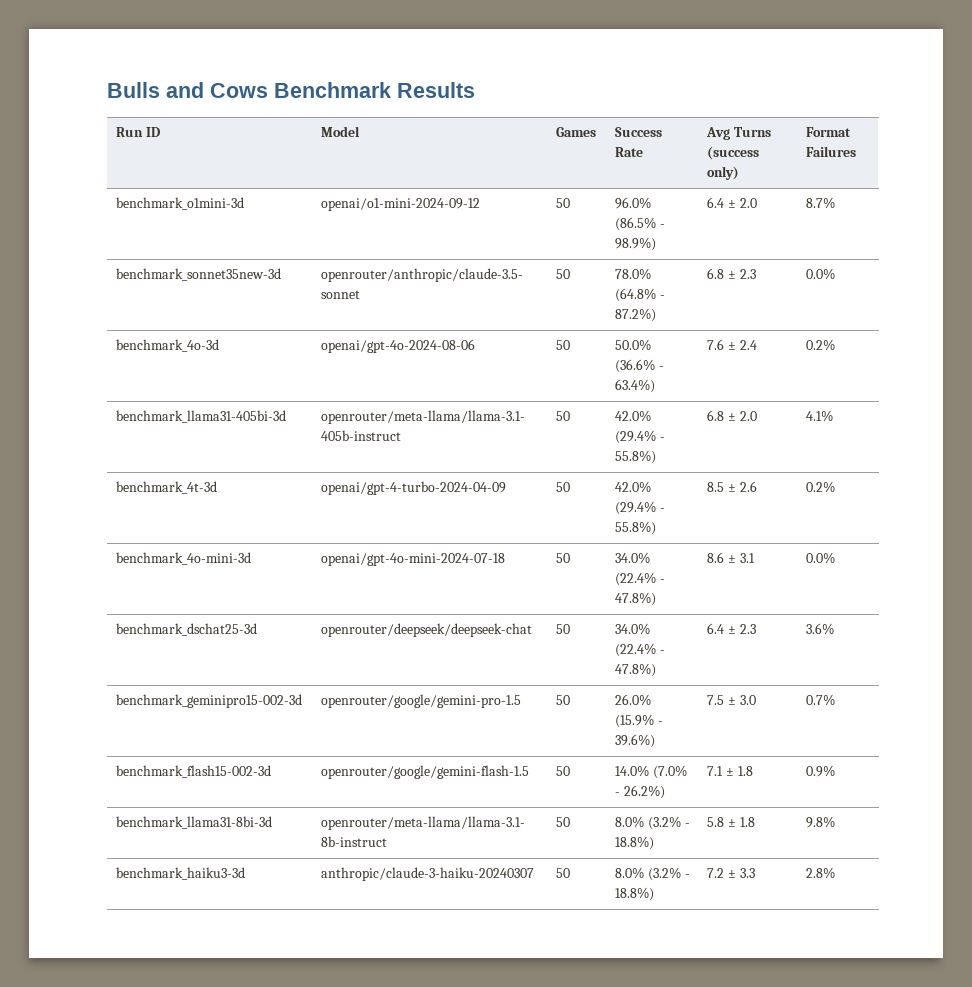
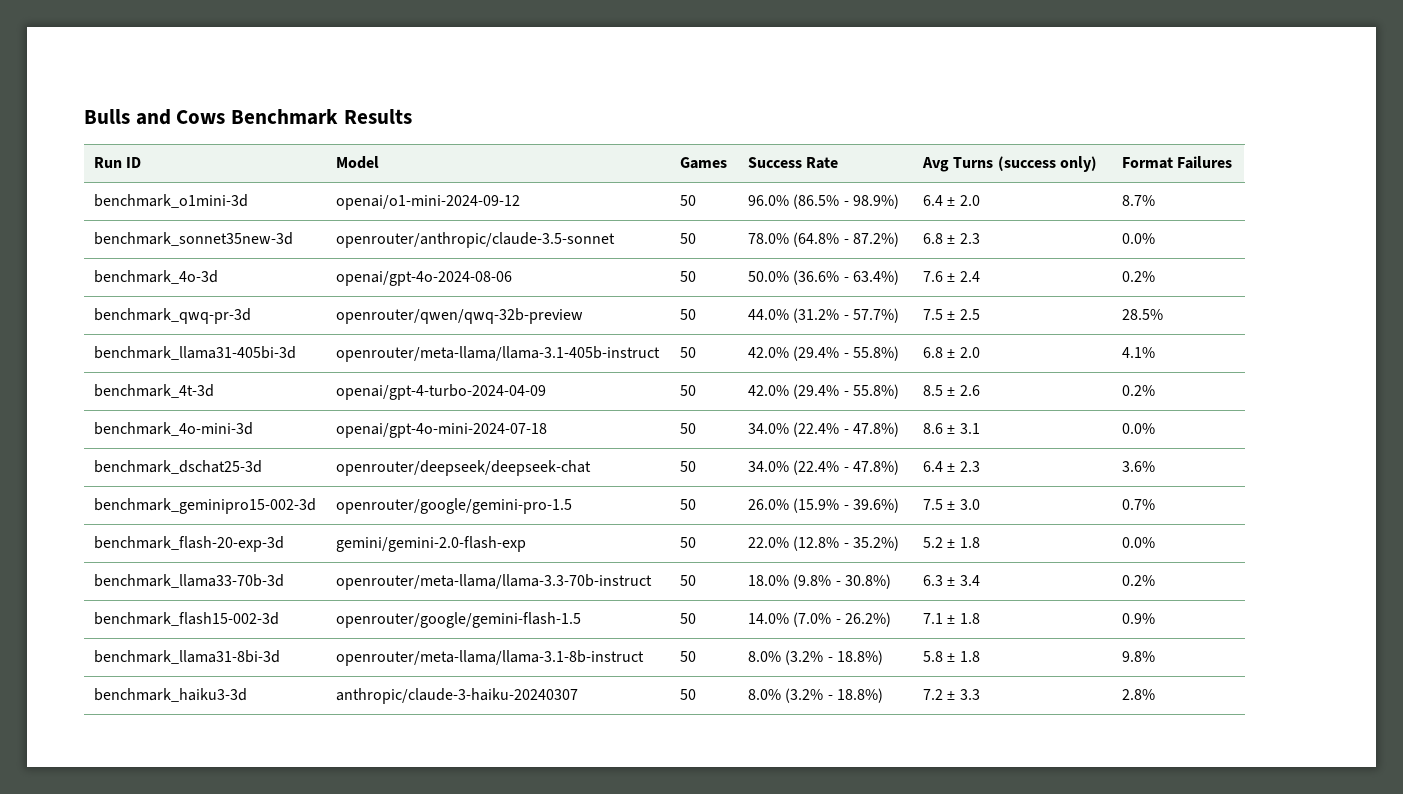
(836, 345) none -> [93,308,251,324] [335,308,583,324] [679,309,696,320] [747,308,899,323] [922,309,980,320] [1121,309,1163,320] // benchmark_qwq-pr-3d | openrouter/qwen/qwq-32b-preview | 50 | 44.0% (31.2% - 57.7%) | 7.5 ± 2.5 | 28.5%
(836, 700) none -> [93,536,284,552] [335,536,526,552] [679,537,696,548] [747,536,899,551] [922,537,980,548] [1121,537,1155,548] [93,574,284,588] [335,574,652,590] [679,575,696,586] [747,574,891,589] [922,575,980,586] [1121,575,1155,586] // benchmark_flash-20-exp-3d | gemini/gemini-2.0-flash-exp | 50 | 22.0% (12.8% - 35.2%) | 5.2 ± 1.8 | 0.0% // benchmark_llama33-70b-3d | openrouter/meta-llama/llama-3.3-70b-instruct | 50 | 18.0% (9.8% - 30.8%) | 6.3 ± 3.4 | 0.2%

